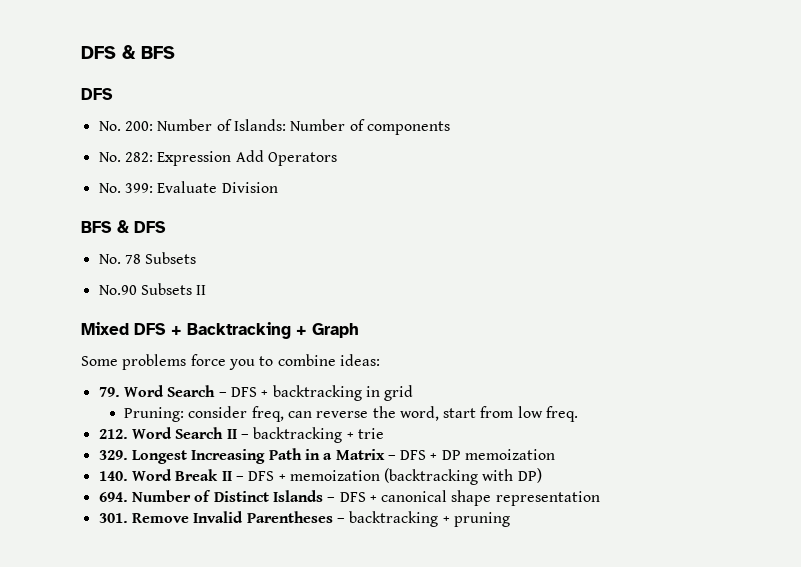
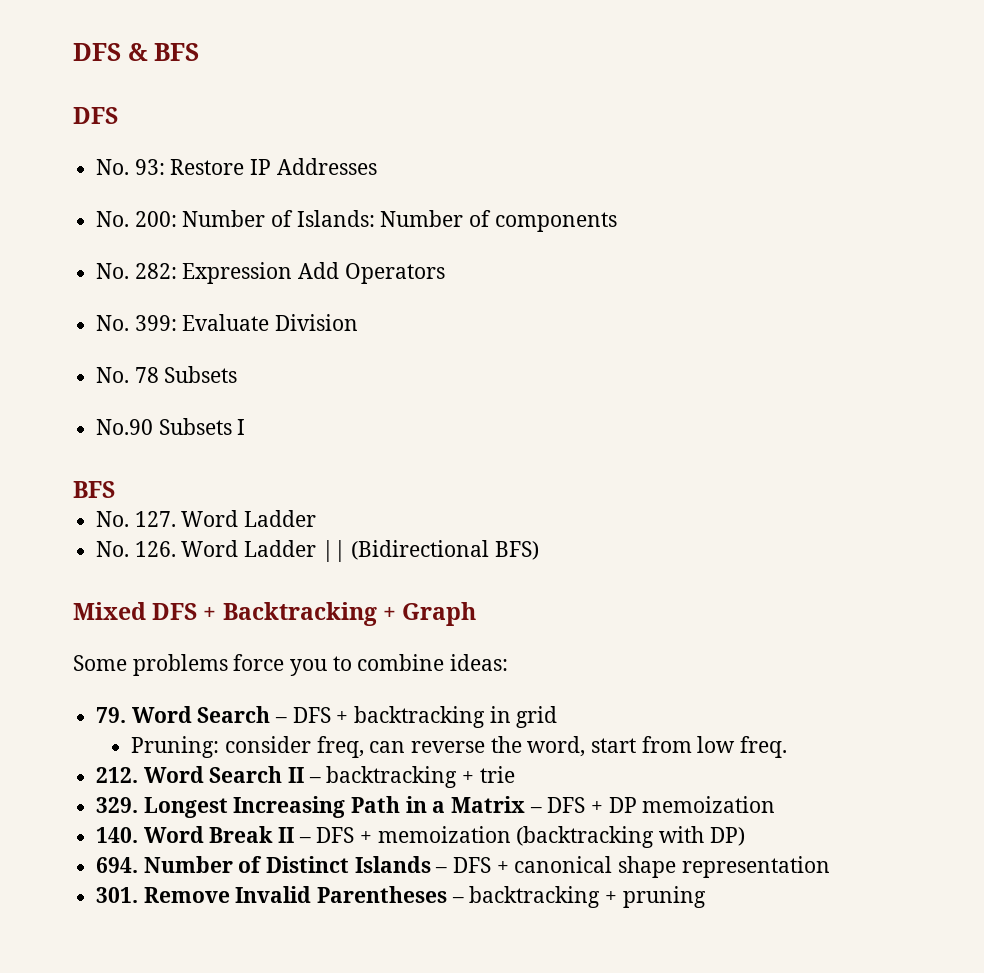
(113, 94) none -> [96,158,377,175] // No. 93: Restore IP Addresses
[81,220,166,233] // BFS & DFS -> (359, 322) none
[196,285,207,295] II -> [237,419,246,435] [73,481,115,498] [96,510,317,527] [96,540,540,562] I // BFS // No. 127. Word Ladder // No. 126. Word Ladder || (Bidirectional BFS)

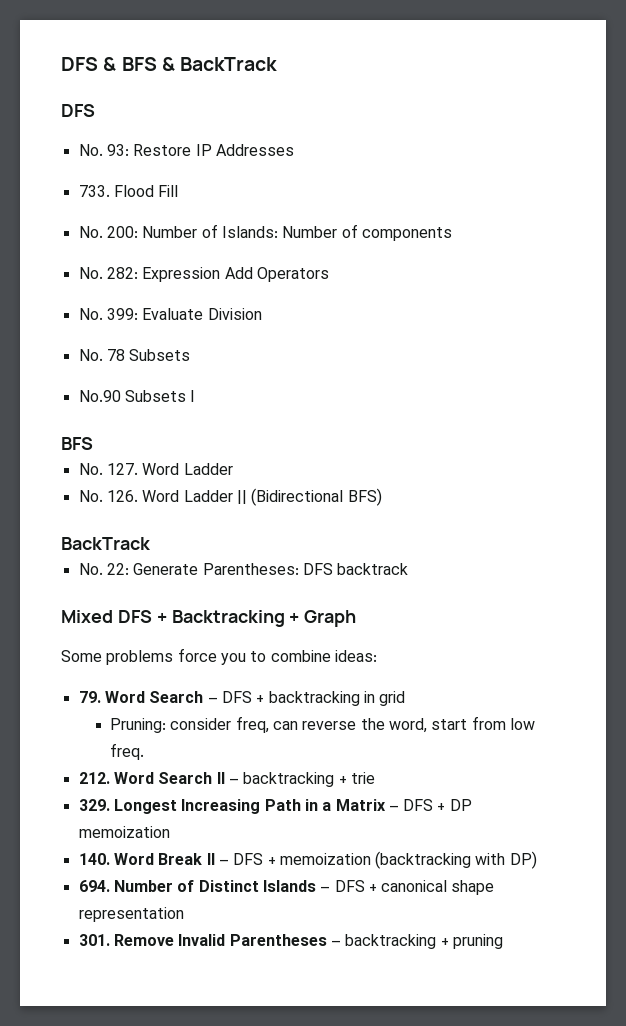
(200, 52) none -> [161,57,278,71] & BackTrack
(377, 166) none -> [78,185,179,197] // 733. Flood Fill
(540, 550) none -> [61,537,151,550] [78,563,409,575] // BackTrack // No. 22: Generate Parentheses: DFS backtrack

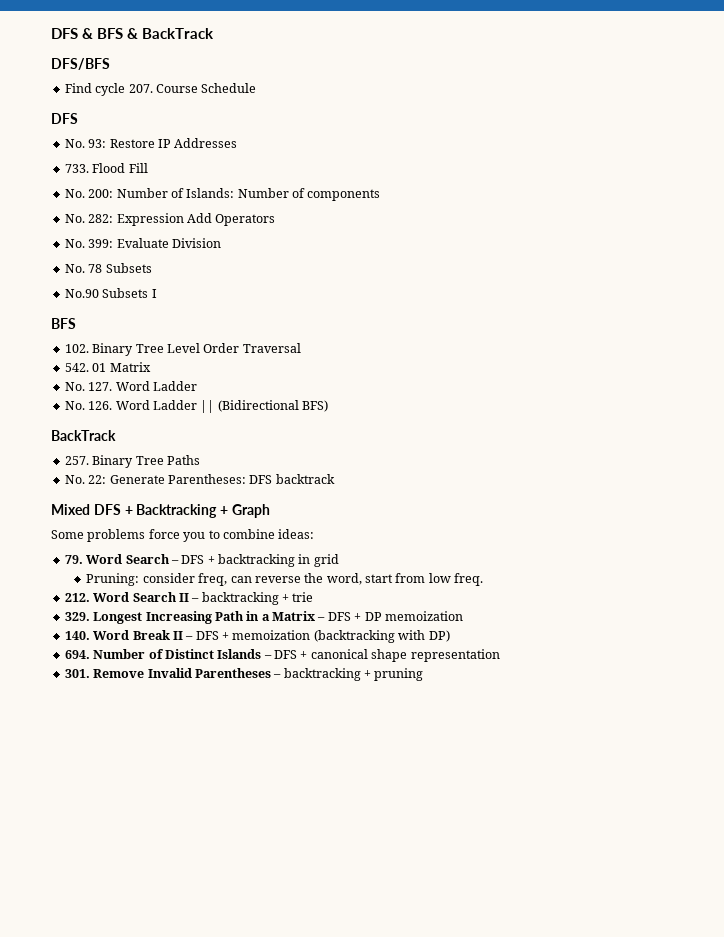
(278, 64) none -> [51,58,110,70] [64,83,257,96] // DFS/BFS // Find cycle 207. Course Schedule
(93, 443) none -> [64,343,301,356] [64,362,151,372] // 102. Binary Tree Level Order Traversal // 542. 01 Matrix
(151, 543) none -> [64,455,200,468] // 257. Binary Tree Paths

